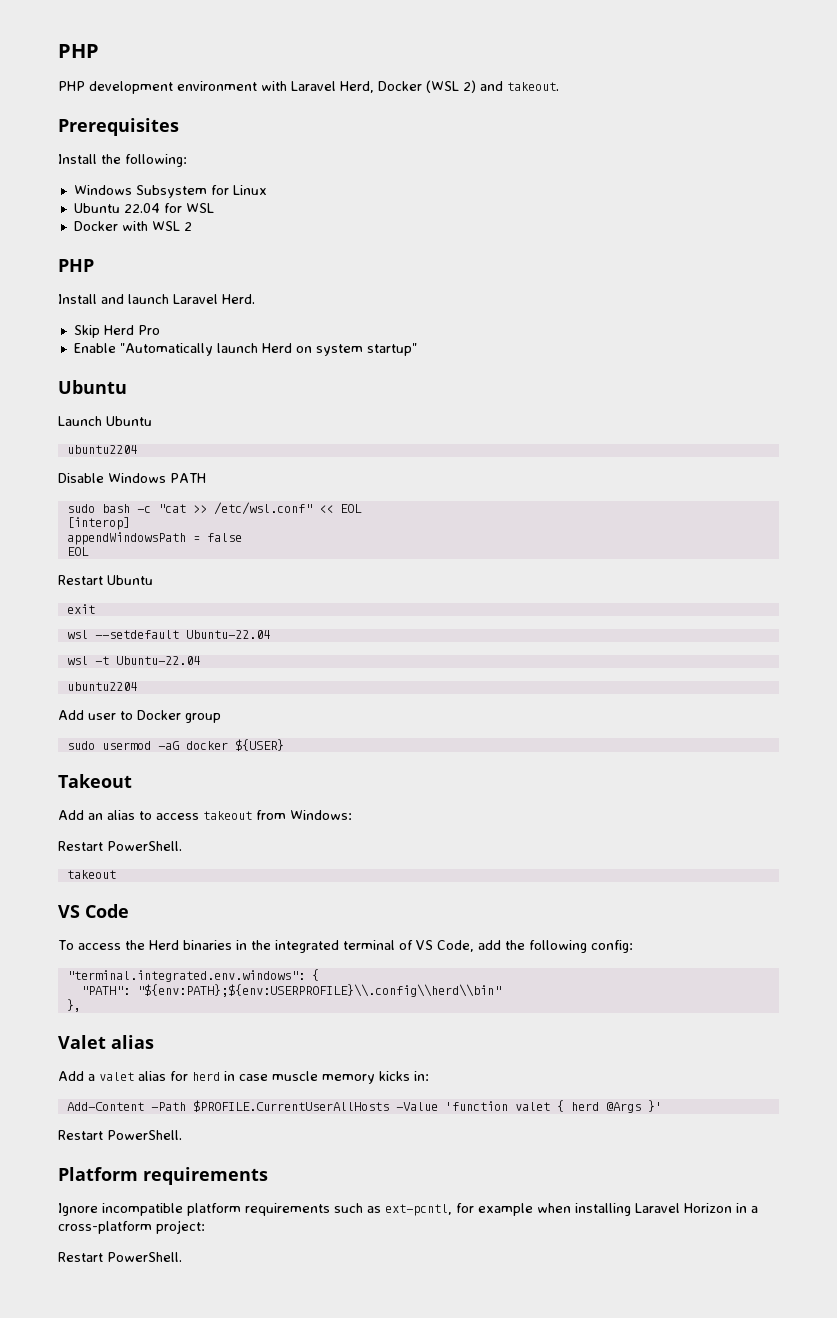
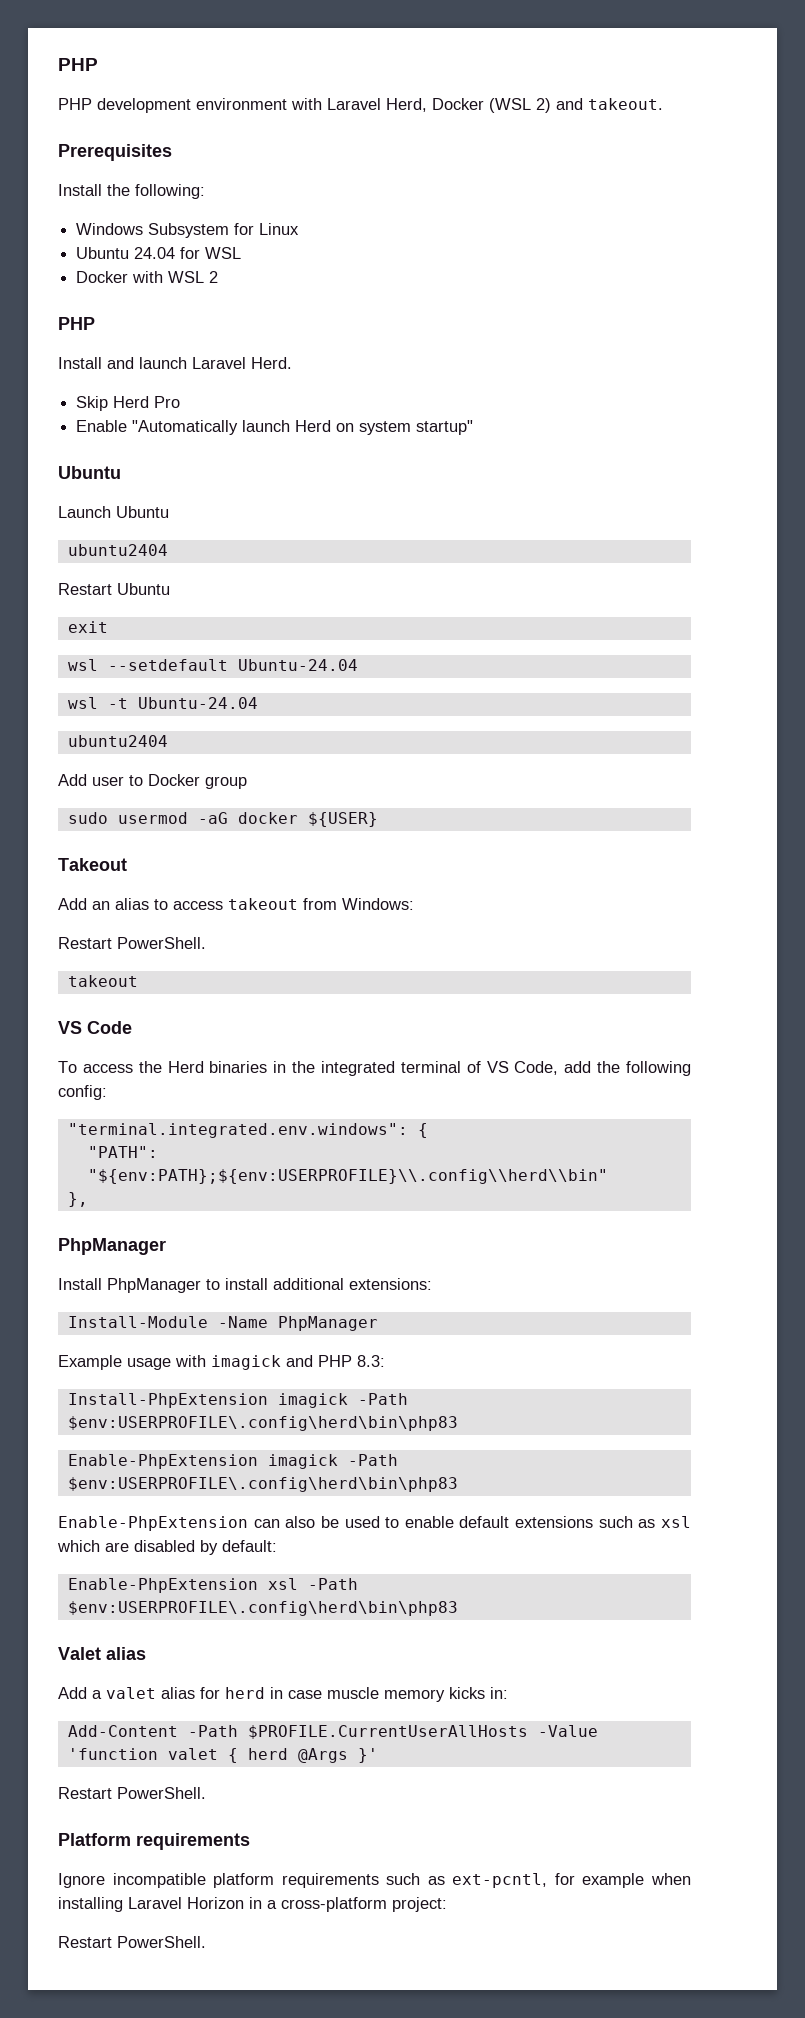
[123,203,160,213] 22.04 -> [134,247,176,259] 24.04
[66,445,137,454] [58,473,206,483] [66,502,362,515] [66,517,130,530] [66,532,242,545] [66,547,89,556] ubuntu2204 // Disable Windows PATH // sudo bash -c "cat >> /etc/wsl.conf" << EOL // [interop] // appendWindowsPath = false // EOL -> [67,544,168,556] ubuntu2404
[185,630,270,639] Ubuntu-22.04 -> [237,659,358,671] Ubuntu-24.04
[115,656,200,665] [66,682,137,691] Ubuntu-22.04 // ubuntu2204 -> [137,697,258,709] [67,735,168,747] Ubuntu-24.04 // ubuntu2404
(81, 1005) none -> [58,1238,166,1255] [58,1278,432,1293] [67,1316,378,1331] [58,1355,385,1370] [67,1393,408,1408] [67,1416,458,1431] [67,1454,398,1469] [67,1477,458,1492] [58,1516,691,1531] [57,1540,277,1555] [67,1578,358,1593] [67,1601,458,1616] // PhpManager // Install PhpManager to install additional extensions: // Install-Module -Name PhpManager // Example usage with imagick and PHP 8.3: // Install-PhpExtension imagick -Path $env:USERPROFILE\.config\herd\bin\php83 // Enable-PhpExtension imagick -Path $env:USERPROFILE\.config\herd\bin\php83 // Enable-PhpExtension can also be used to enable default extensions such as xsl which are disabled by default: // Enable-PhpExtension xsl -Path $env:USERPROFILE\.config\herd\bin\php83

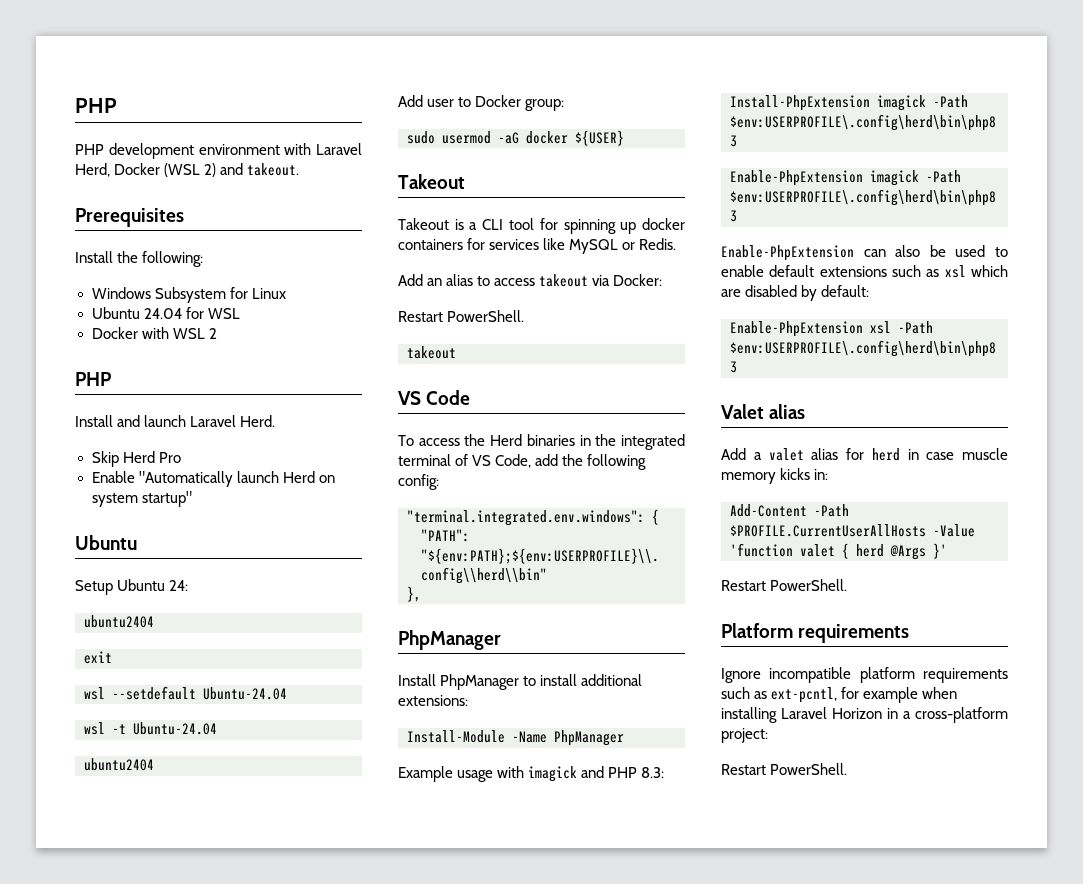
[58,506,169,518] [67,544,168,556] [58,583,170,595] Launch Ubuntu // ubuntu2404 // Restart Ubuntu -> [75,579,189,595] [84,615,154,628] Setup Ubuntu 24: // ubuntu2404
[205,776,247,789] group -> [525,99,565,111] group:
(127, 864) none -> [398,218,685,234] [398,238,677,254] // Takeout is a CLI tool for spinning up docker containers for services like MySQL or Redis.
[303,898,414,910] from Windows: -> [592,274,663,286] via Docker:

